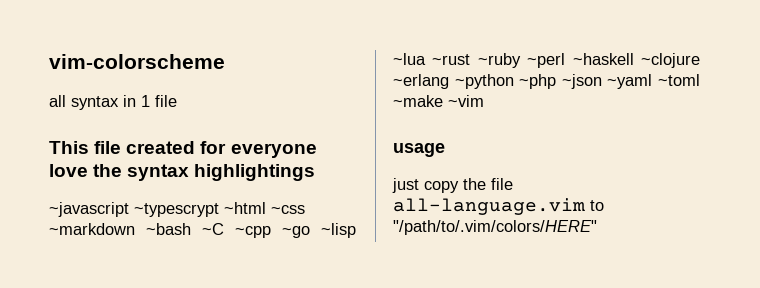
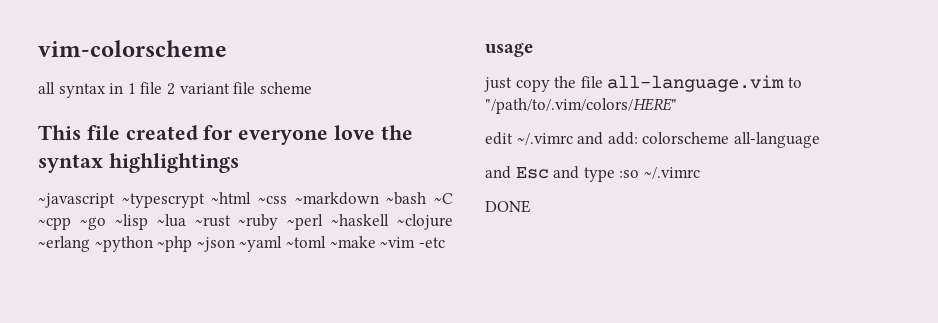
(177, 101) none -> [166,82,312,95] 2 variant file scheme
(484, 101) none -> [418,237,445,248] -etc
(597, 227) none -> [485,132,820,148] [485,166,700,182] [485,200,530,213] // edit ~/.vimrc and add: colorscheme all-language // and Esc and type :so ~/.vimrc // DONE

